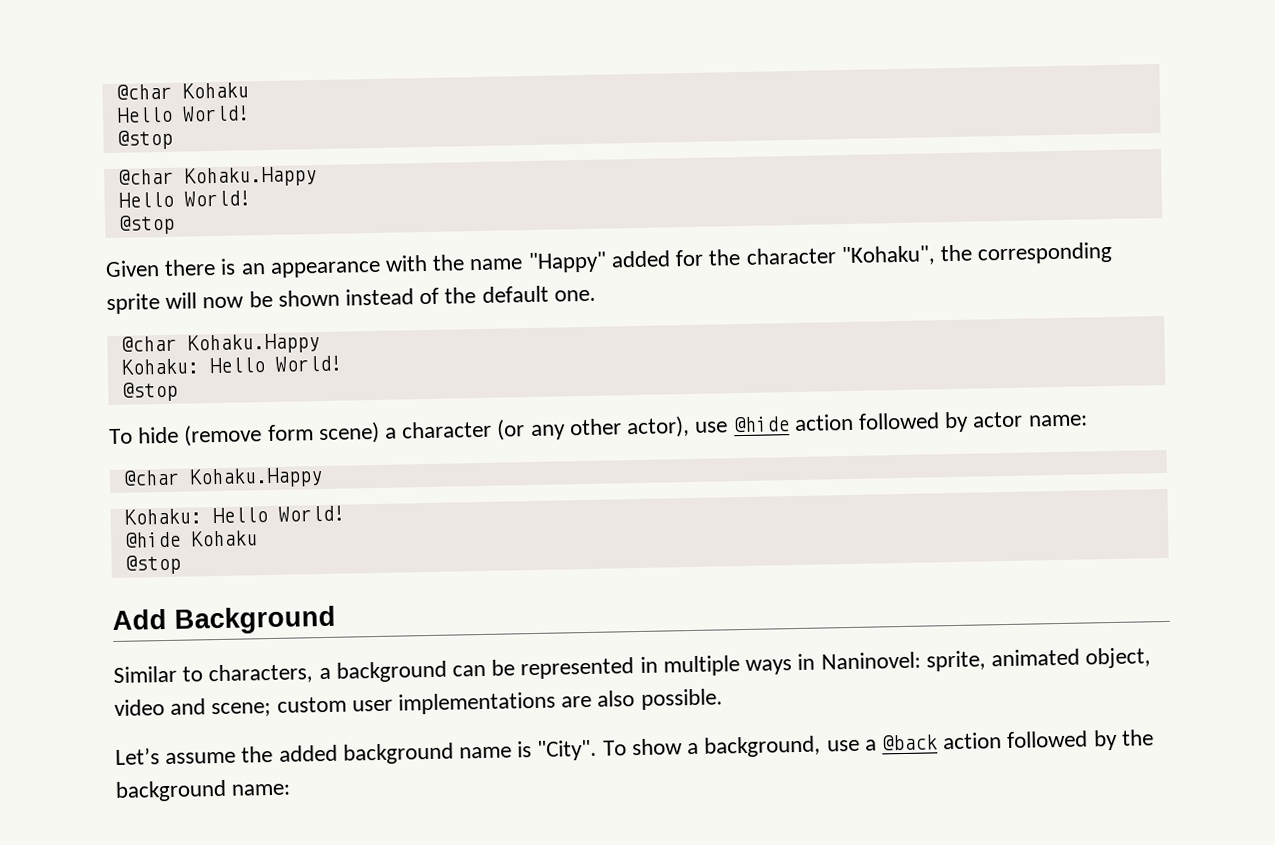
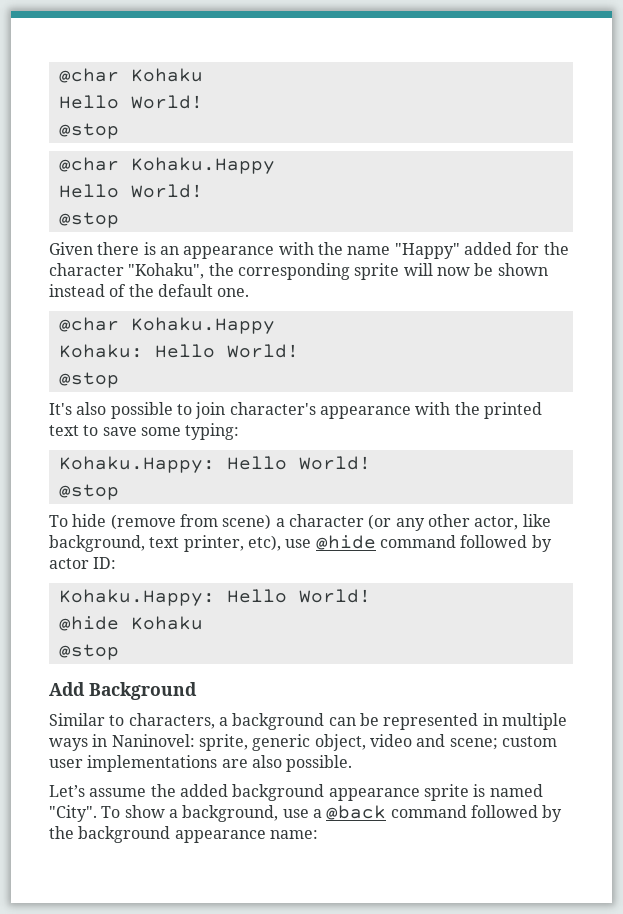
(178, 391) none -> [49,402,542,419] [49,423,240,440] [58,456,371,473] [58,484,119,500] // It's also possible to join character's appearance with the printed text to save some typing: // Kohaku.Happy: Hello World! // @stop
[266,424,314,442] form -> [179,514,218,527] from
[626,416,691,439] actor), -> [474,514,551,530] [49,535,281,552] actor, like background, text printer, etc),
[793,413,854,432] action -> [379,535,456,548] command
[1027,414,1088,427] [122,467,323,489] [123,508,202,525] name: // @char Kohaku.Happy // Kohaku: -> [93,557,117,569] [58,589,215,606] ID: // Kohaku.Happy:
[990,648,1080,667] animated -> [252,734,311,751] generic
[459,741,533,759] name is -> [328,784,543,801] appearance sprite is named
[942,732,1003,750] action -> [390,805,467,818] command
(227, 790) none -> [174,830,266,843] appearance

